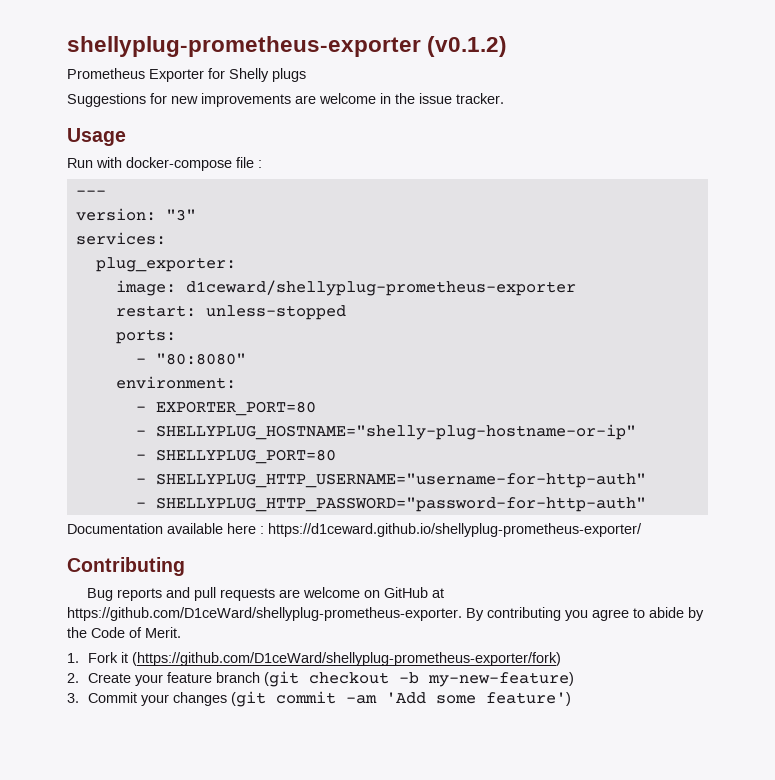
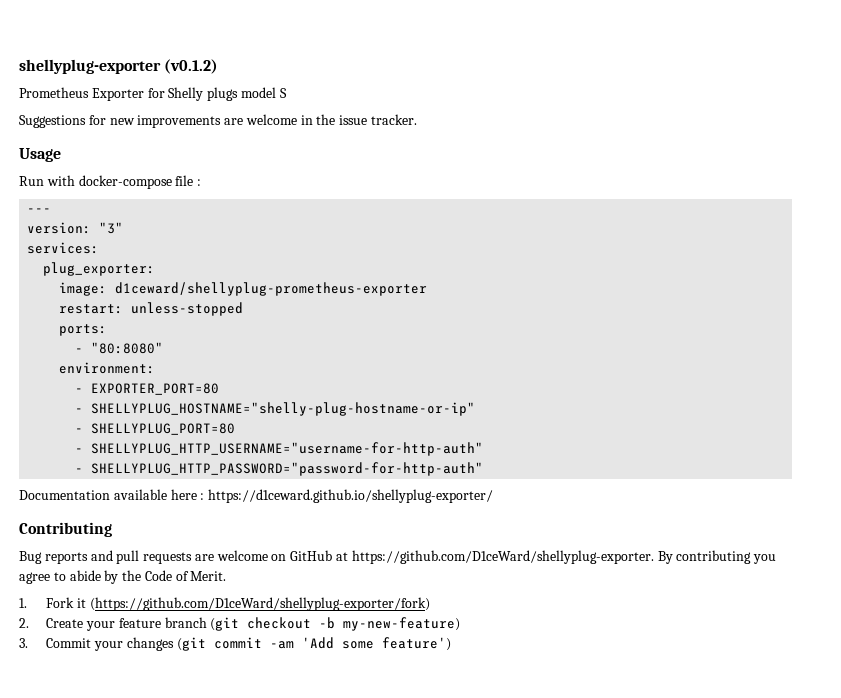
[67,36,421,57] shellyplug-prometheus-exporter -> [19,59,161,74] shellyplug-exporter
(306, 75) none -> [240,87,287,98] model S
[268,523,642,537] https://d1ceward.github.io/shellyplug-prometheus-exporter/ -> [208,489,494,503] https://d1ceward.github.io/shellyplug-exporter/
[67,607,462,621] https://github.com/D1ceWard/shellyplug-prometheus-exporter. -> [351,550,654,564] https://github.com/D1ceWard/shellyplug-exporter.
[131,652,561,666] (https://github.com/D1ceWard/shellyplug-prometheus-exporter/fork) -> [89,597,430,611] (https://github.com/D1ceWard/shellyplug-exporter/fork)

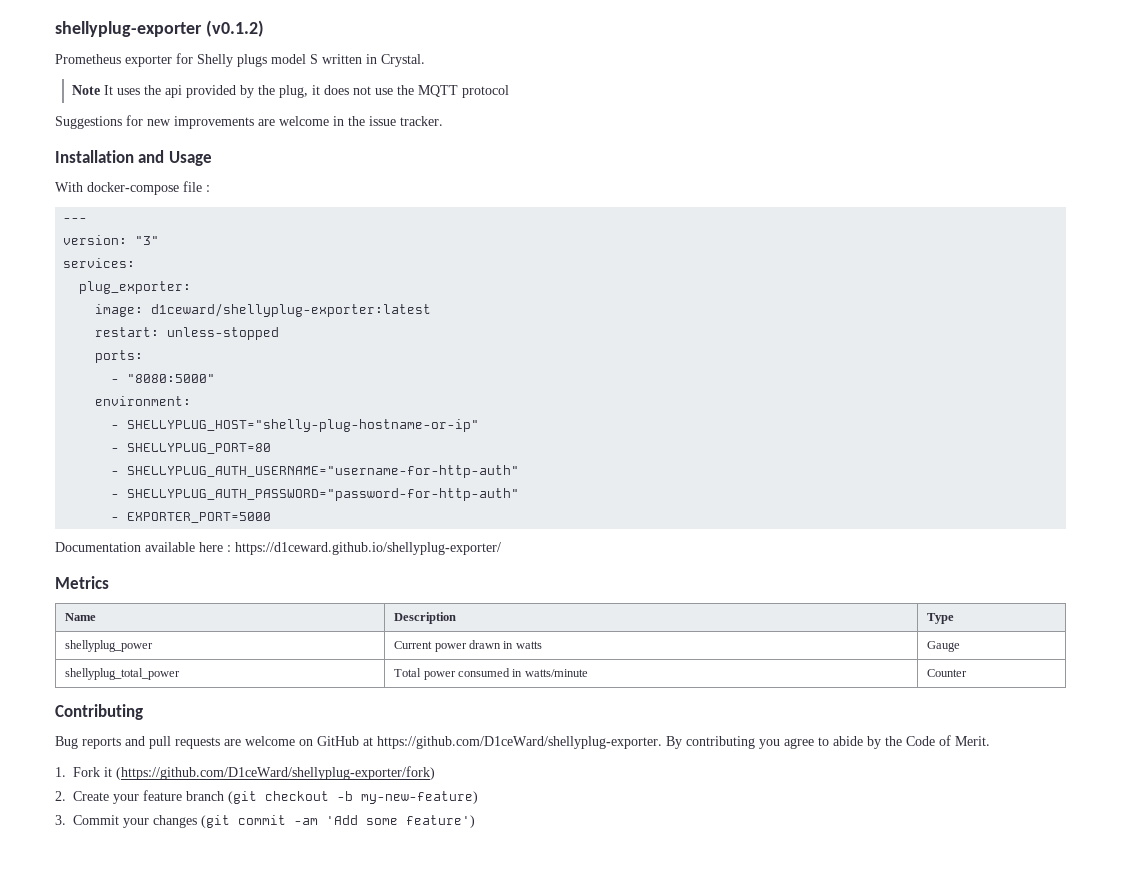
[91,88,144,101] Exporter -> [125,55,172,67] exporter
(287, 93) none -> [322,54,425,67] [72,85,510,98] written in Crystal. // Note It uses the api provided by the plug, it does not use the MQTT protocol
(418, 119) none -> [55,150,165,163] Installation and
[19,175,75,186] Run with -> [55,182,83,192] With
[115,282,428,296] d1ceward/shellyplug-prometheus-exporter -> [151,303,432,317] d1ceward/shellyplug-exporter:latest
[91,342,164,354] "80:8080" -> [127,374,216,383] "8080:5000"
[91,383,220,395] [75,402,476,416] EXPORTER_PORT=80 // - SHELLYPLUG_HOSTNAME="shelly-plug-hostname-or-ip" -> [127,419,480,432] SHELLYPLUG_HOST="shelly-plug-hostname-or-ip"
[91,442,484,456] [75,462,484,476] SHELLYPLUG_HTTP_USERNAME="username-for-http-auth" // - SHELLYPLUG_HTTP_PASSWORD="password-for-http-auth" -> [127,465,520,478] [111,488,520,501] [111,512,272,523] SHELLYPLUG_AUTH_USERNAME="username-for-http-auth" // - SHELLYPLUG_AUTH_PASSWORD="password-for-http-auth" // - EXPORTER_PORT=5000
(494, 496) none -> [55,576,109,589] [65,613,97,621] [394,612,457,624] [927,613,955,624] [65,640,154,652] [394,640,542,652] [927,641,961,652] [65,668,181,680] [394,668,588,680] [927,669,968,677] // Metrics // Name | Description | Type // shellyplug_power | Current power drawn in watts | Gauge // shellyplug_total_power | Total power consumed in watts/minute | Counter

